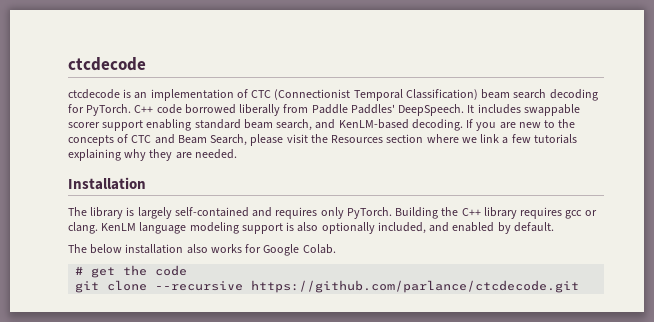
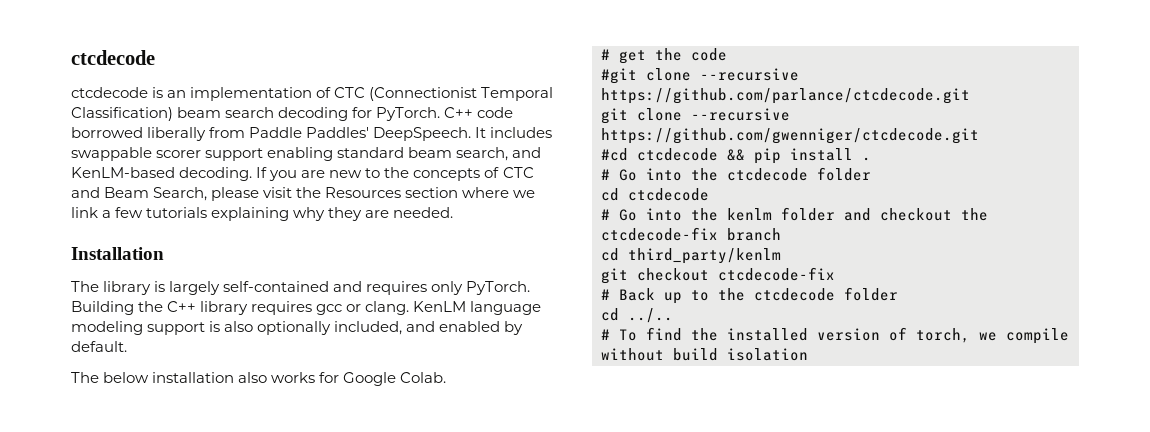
(188, 270) none -> [601,68,799,84] [601,88,970,104] // #git clone --recursive https://github.com/parlance/ctcdecode.git
[251,280,580,293] https://github.com/parlance/ctcdecode.git -> [601,128,979,144] [601,148,871,164] [601,167,871,181] [601,188,709,201] [601,207,988,221] [601,227,781,241] [601,248,781,264] [601,267,835,284] [601,287,898,304] [601,308,673,323] [601,327,1069,344] [601,348,808,361] https://github.com/gwenniger/ctcdecode.git // #cd ctcdecode && pip install . // # Go into the ctcdecode folder // cd ctcdecode // # Go into the kenlm folder and checkout the ctcdecode-fix branch // cd third_party/kenlm // git checkout ctcdecode-fix // # Back up to the ctcdecode folder // cd ../.. // # To find the installed version of torch, we compile without build isolation

